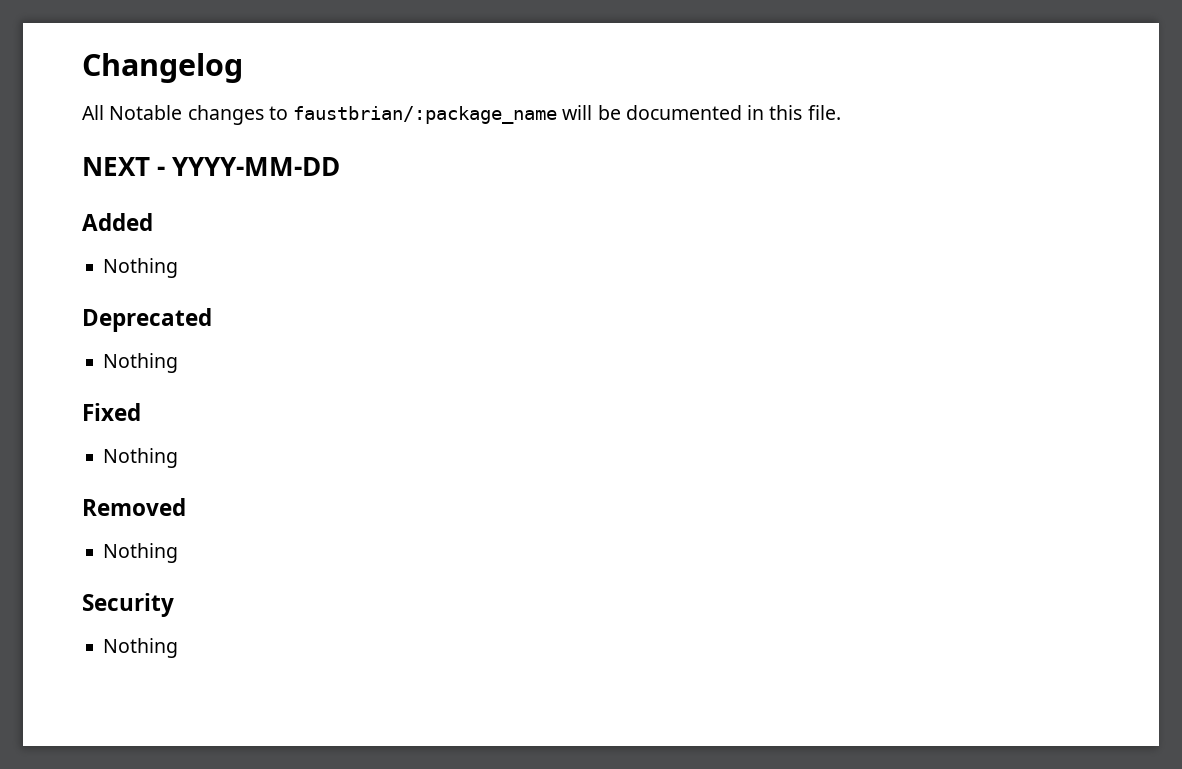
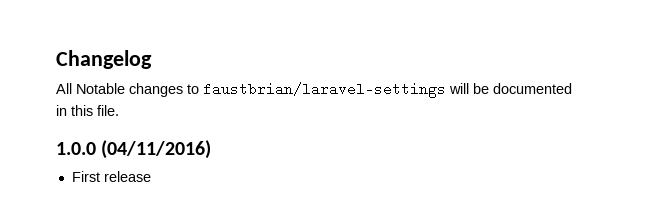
[293,106,558,124] faustbrian/:package_name -> [203,82,446,98] faustbrian/laravel-settings
[82,157,341,176] [82,213,153,231] [103,258,179,278] [82,308,212,332] [103,353,179,373] [82,403,141,421] [103,448,179,468] [82,498,186,516] [103,543,179,563] [82,593,174,617] [103,638,179,658] NEXT - YYYY-MM-DD // Added // Nothing // Deprecated // Nothing // Fixed // Nothing // Removed // Nothing // Security // Nothing -> [56,140,212,159] [71,171,151,182] 1.0.0 (04/11/2016) // First release

